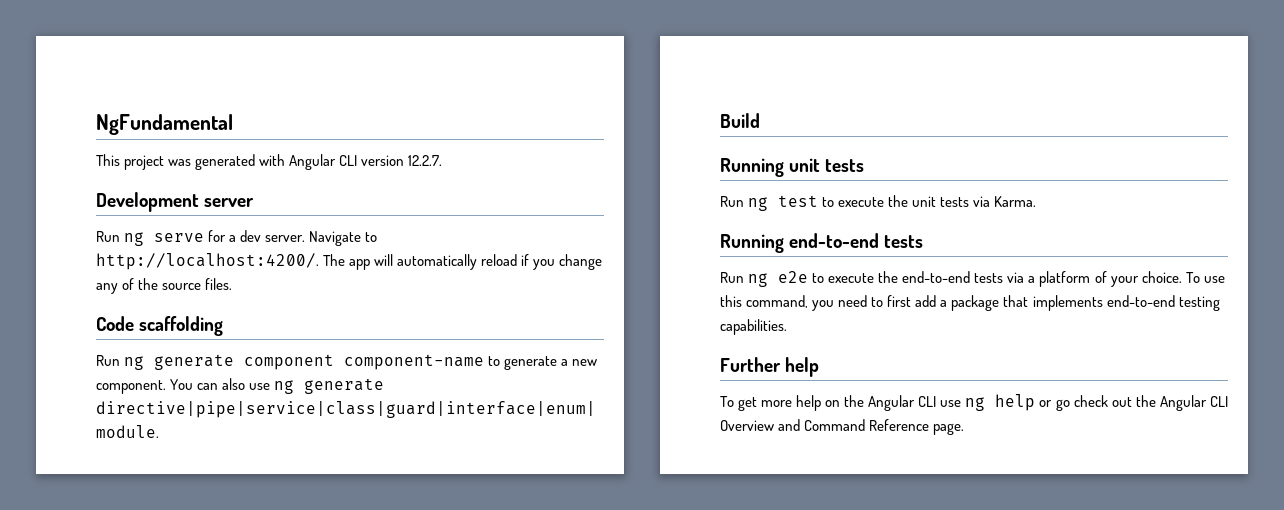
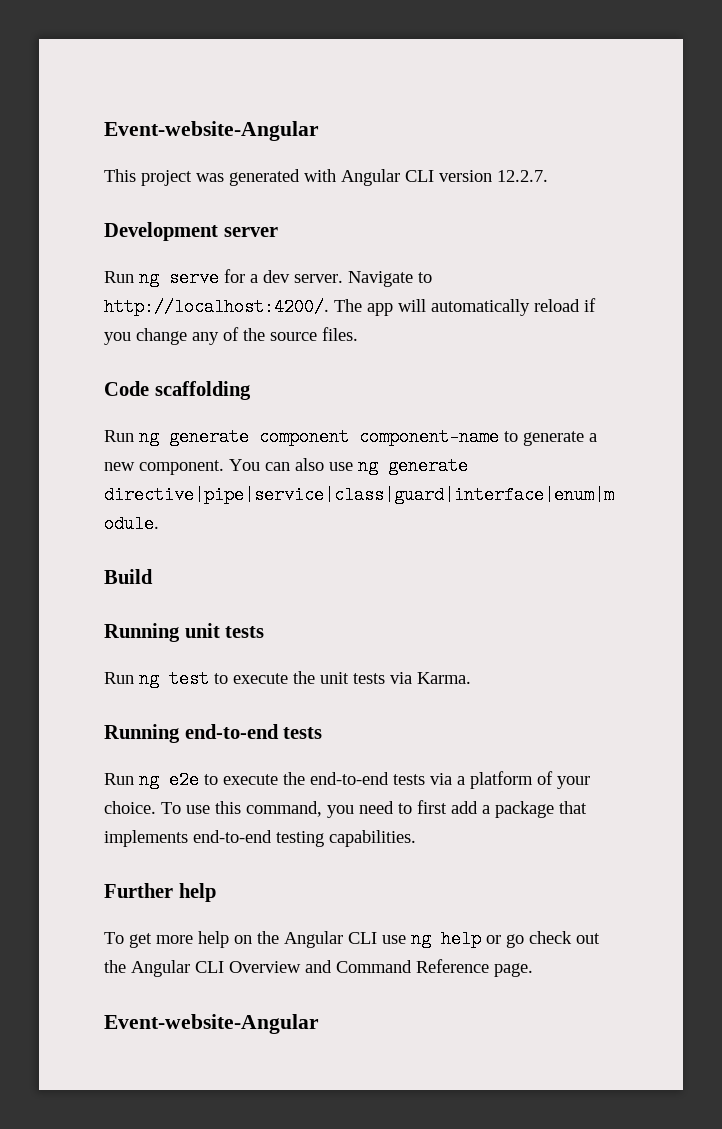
[96,114,233,135] NgFundamental -> [104,121,319,141] Event-website-Angular
(965, 429) none -> [104,1014,319,1034] // Event-website-Angular

